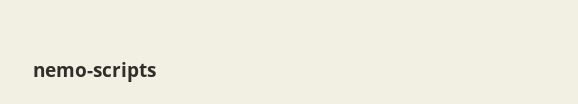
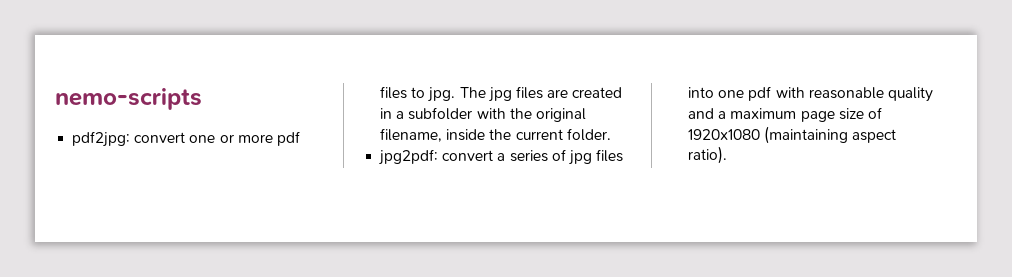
(156, 72) none -> [72,131,300,147] [380,86,623,102] [380,107,586,122] [380,128,611,142] [379,149,624,165] [688,86,933,102] [688,107,882,122] [688,126,897,144] [688,146,728,164] // pdf2jpg: convert one or more pdf files to jpg. The jpg files are created in a subfolder with the original filename, inside the current folder. // jpg2pdf: convert a series of jpg files into one pdf with reasonable quality and a maximum page size of 1920x1080 (maintaining aspect ratio).

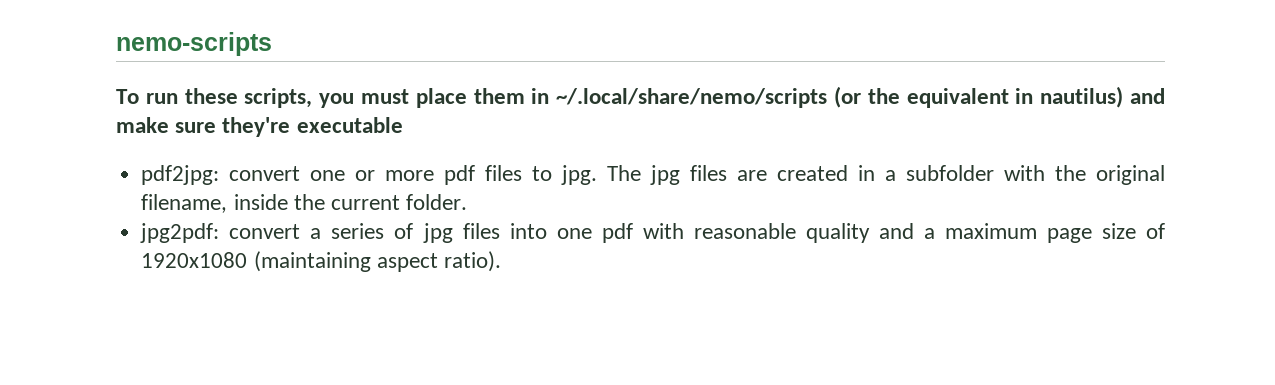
(202, 99) none -> [116,86,1165,108] [116,117,403,137] // To run these scripts, you must place them in ~/.local/share/nemo/scripts (or the equivalent in nautilus) and make sure they're executable

